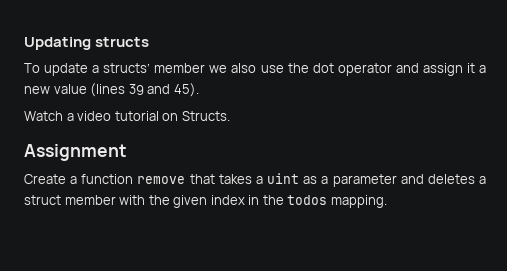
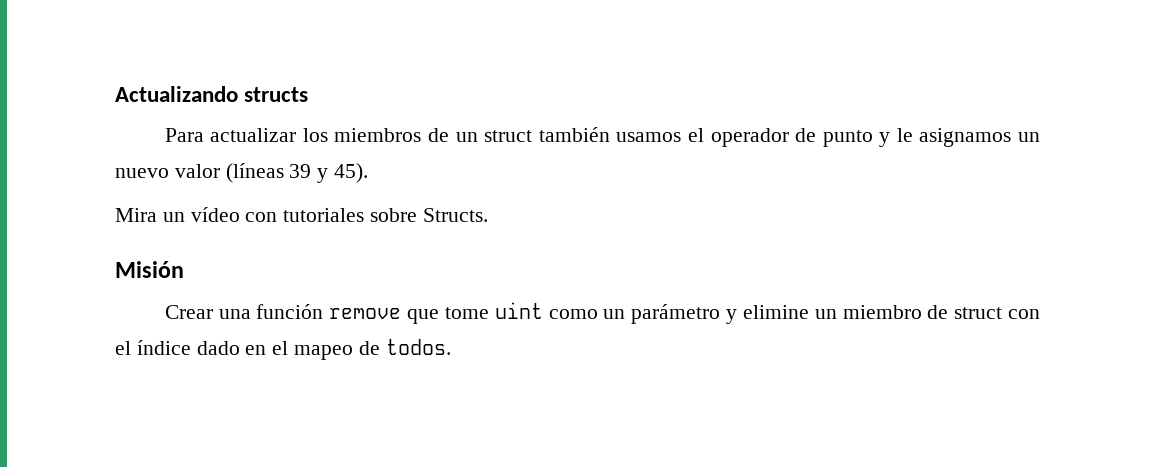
[24,37,91,50] Updating -> [115,86,238,102] Actualizando
[24,63,486,76] [24,83,199,97] [24,111,230,121] [24,144,127,161] [24,173,486,187] [24,195,387,208] To update a structs’ member we also use the dot operator and assign it a new value (lines 39 and 45). // Watch a video tutorial on Structs. // Assignment // Create a function remove that takes a uint as a parameter and deletes a struct member with the given index in the todos mapping. -> [164,127,1040,147] [115,163,369,183] [115,207,488,222] [115,261,184,278] [164,302,1040,324] [115,339,451,360] Para actualizar los miembros de un struct también usamos el operador de punto y le asignamos un nuevo valor (líneas 39 y 45). // Mira un vídeo con tutoriales sobre Structs. // Misión // Crear una función remove que tome uint como un parámetro y elimine un miembro de struct con el índice dado en el mapeo de todos.

